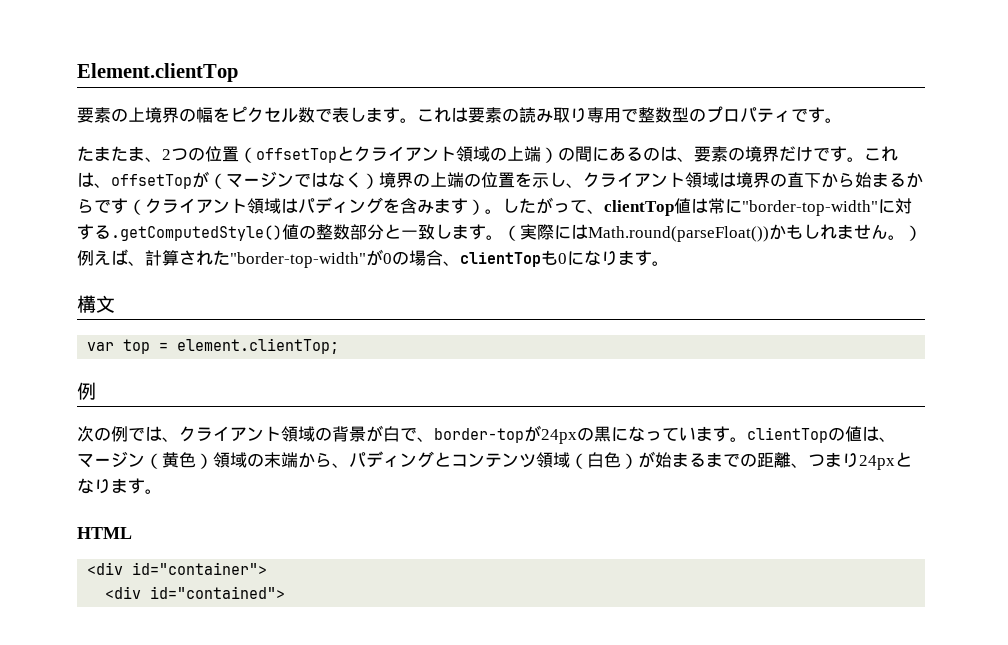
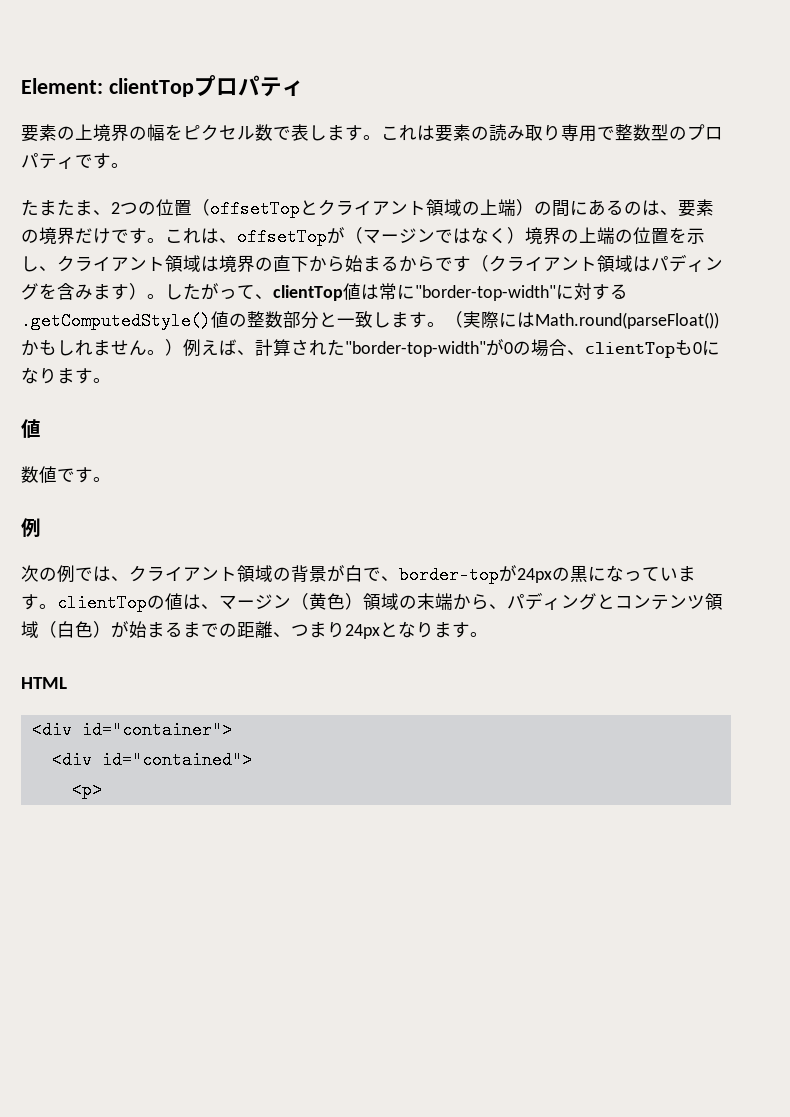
[77,63,238,82] Element.clientTop -> [21,75,304,97] Element: clientTopプロパティ
[77,295,115,313] [87,338,340,354] 構文 // var top = element.clientTop; -> [21,419,41,438] [21,466,111,483] 値 // 数値です。
(286, 592) none -> [71,781,102,799] // <p>

